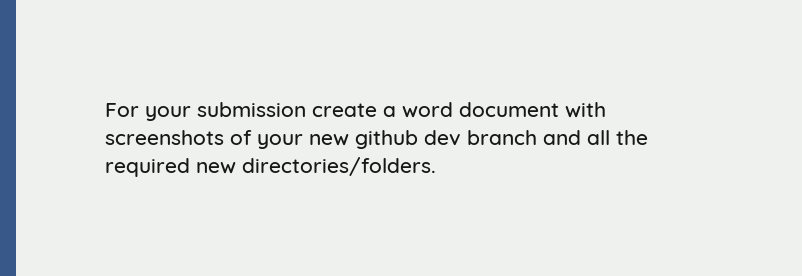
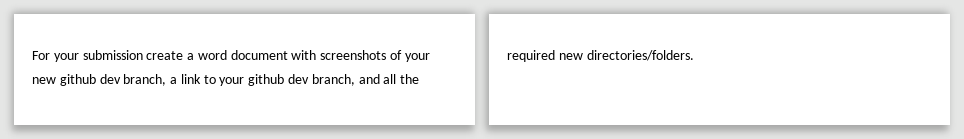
[467,130,537,145] branch -> [123,74,355,86] branch, a link to your github dev branch,

